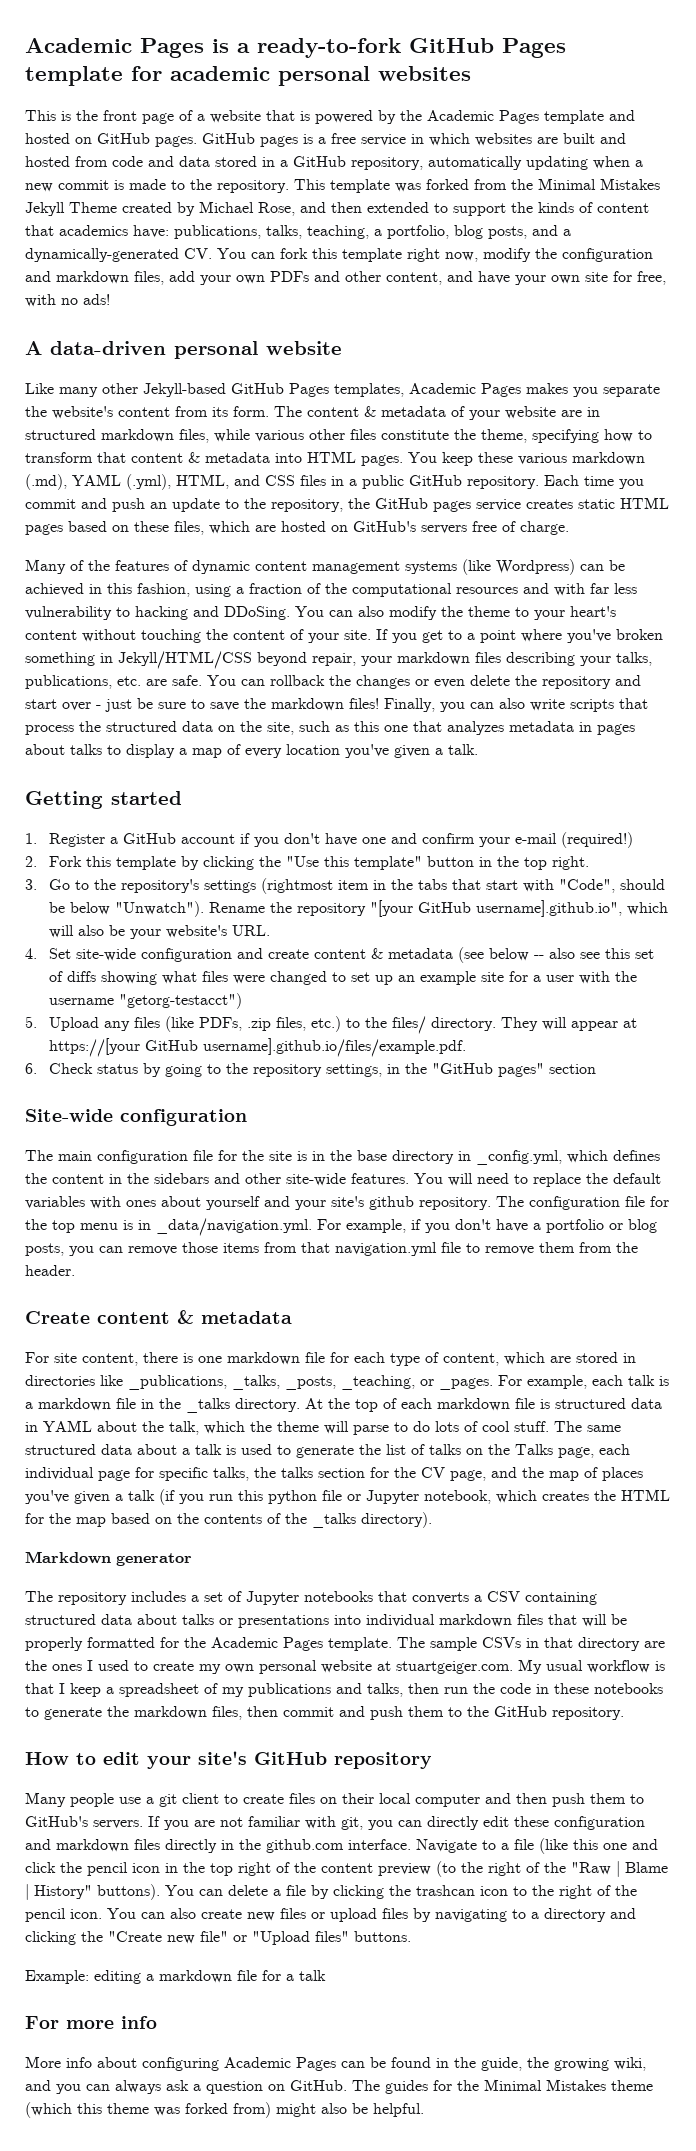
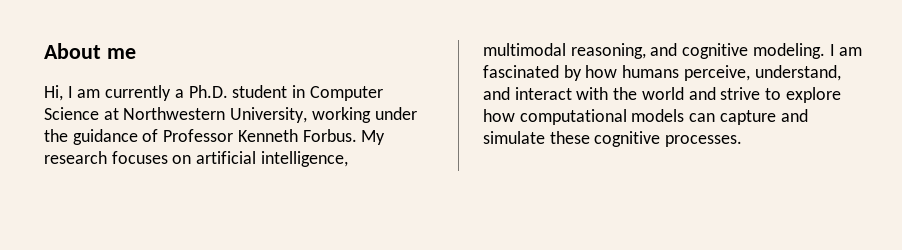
[25,38,566,58] [25,66,471,86] [25,110,635,124] [25,133,626,147] [25,156,643,170] [25,178,660,193] [25,201,649,216] [25,225,571,239] [25,248,653,262] [25,271,666,285] [25,294,110,307] [25,341,342,359] [25,383,660,397] [25,406,600,420] [25,429,652,443] [25,451,645,466] [25,474,644,490] [25,497,669,512] [25,521,569,535] [25,559,625,575] [25,583,637,597] [25,606,616,620] [25,629,663,643] [25,651,652,669] [25,675,641,689] [25,698,648,712] [25,721,635,735] [25,744,478,758] [25,791,182,809] [25,832,634,848] [25,856,590,870] [25,878,666,894] [49,900,669,917] [49,925,271,939] [25,947,655,963] [49,971,638,985] [49,993,243,1009] [25,1016,638,1034] [49,1038,467,1057] [25,1063,597,1077] [25,1109,247,1126] [25,1150,660,1165] [25,1173,661,1187] [25,1196,669,1210] [25,1218,657,1236] [25,1242,638,1256] [25,1265,75,1276] [25,1310,292,1324] [25,1352,636,1366] [25,1375,669,1390] [25,1398,662,1413] [25,1420,621,1435] [25,1444,630,1458] [25,1467,643,1481] [25,1489,670,1505] [25,1512,432,1528] [25,1551,192,1566] [25,1591,597,1605] [25,1614,627,1628] [25,1637,665,1651] [25,1659,665,1674] [25,1683,663,1697] [25,1706,624,1720] [25,1751,432,1769] [25,1792,644,1807] [25,1816,645,1830] [25,1838,658,1854] [25,1861,668,1877] [25,1884,637,1900] [25,1908,636,1922] [25,1931,411,1945] [25,1970,326,1984] [25,2016,157,2029] [25,2056,646,2071] [25,2079,653,2094] [25,2102,424,2118] Academic Pages is a ready-to-fork GitHub Pages template for academic personal websites // This is the front page of a website that is powered by the Academic Pages template and hosted on GitHub pages. GitHub pages is a free service in which websites are built and hosted from code and data stored in a GitHub repository, automatically updating when a new commit is made to the repository. This template was forked from the Minimal Mistakes Jekyll Theme created by Michael Rose, and then extended to support the kinds of content that academics have: publications, talks, teaching, a portfolio, blog posts, and a dynamically-generated CV. You can fork this template right now, modify the configuration and markdown files, add your own PDFs and other content, and have your own site for free, with no ads! // A data-driven personal website // Like many other Jekyll-based GitHub Pages templates, Academic Pages makes you separate the website's content from its form. The content & metadata of your website are in structured markdown files, while various other files constitute the theme, specifying how to transform that content & metadata into HTML pages. You keep these various markdown (.md), YAML (.yml), HTML, and CSS files in a public GitHub repository. Each time you commit and push an update to the repository, the GitHub pages service creates static HTML pages based on these files, which are hosted on GitHub's servers free of charge. // Many of the features of dynamic content management systems (like Wordpress) can be achieved in this fashion, using a fraction of the computational resources and with far less vulnerability to hacking and DDoSing. You can also modify the theme to your heart's content without touching the content of your site. If you get to a point where you've broken something in Jekyll/HTML/CSS beyond repair, your markdown files describing your talks, publications, etc. are safe. You can rollback the changes or even delete the repository and start over - just be sure to save the markdown files! Finally, you can also write scripts that process the structured data on the site, such as this one that analyzes metadata in pages about talks to display a map of every location you've given a talk. // Getting started // 1. Register a GitHub account if you don't have one and confirm your e-mail (required!) // 2. Fork this template by clicking the "Use this template" button in the top right. // 3. Go to the repository's settings (rightmost item in the tabs that start with "Code", should be below "Unwatch"). Rename the repository "[your GitHub username].github.io", which will also be your website's URL. // 4. Set site-wide configuration and create content & metadata (see below -- also see this set of diffs showing what files were changed to set up an example site for a user with the username "getorg-testacct") // 5. Upload any files (like PDFs, .zip files, etc.) to the files/ directory. They will appear at https://[your GitHub username].github.io/files/example.pdf. // 6. Check status by going to the repository settings, in the "GitHub pages" section // Site-wide configuration // The main configuration file for the site is in the base directory in _config.yml, which defines the content in the sidebars and other site-wide features. You will need to replace the default variables with ones about yourself and your site's github repository. The configuration file for the top menu is in _data/navigation.yml. For example, if you don't have a portfolio or blog posts, you can remove those items from that navigation.yml file to remove them from the header. // Create content & metadata // For site content, there is one markdown file for each type of content, which are stored in directories like _publications, _talks, _posts, _teaching, or _pages. For example, each talk is a markdown file in the _talks directory. At the top of each markdown file is structured data in YAML about the talk, which the theme will parse to do lots of cool stuff. The same structured data about a talk is used to generate the list of talks on the Talks page, each individual page for specific talks, the talks section for the CV page, and the map of places you've given a talk (if you run this python file or Jupyter notebook, which creates the HTML for the map based on the contents of the _talks directory). // Markdown generator // The repository includes a set of Jupyter notebooks that converts a CSV containing structured data about talks or presentations into individual markdown files that will be properly formatted for the Academic Pages template. The sample CSVs in that directory are the ones I used to create my own personal website at stuartgeiger.com. My usual workflow is that I keep a spreadsheet of my publications and talks, then run the code in these notebooks to generate the markdown files, then commit and push them to the GitHub repository. // How to edit your site's GitHub repository // Many people use a git client to create files on their local computer and then push them to GitHub's servers. If you are not familiar with git, you can directly edit these configuration and markdown files directly in the github.com interface. Navigate to a file (like this one and click the pencil icon in the top right of the content preview (to the right of the "Raw | Blame | History" buttons). You can delete a file by clicking the trashcan icon to the right of the pencil icon. You can also create new files or upload files by navigating to a directory and clicking the "Create new file" or "Upload files" buttons. // Example: editing a markdown file for a talk // For more info // More info about configuring Academic Pages can be found in the guide, the growing wiki, and you can always ask a question on GitHub. The guides for the Minimal Mistakes theme (which this theme was forked from) might also be helpful. -> [44,43,136,59] [44,85,383,101] [44,107,417,123] [44,129,386,145] [44,151,348,167] [483,43,863,59] [483,65,841,81] [483,87,841,103] [483,109,808,125] [483,131,743,147] About me // Hi, I am currently a Ph.D. student in Computer Science at Northwestern University, working under the guidance of Professor Kenneth Forbus. My research focuses on artificial intelligence, multimodal reasoning, and cognitive modeling. I am fascinated by how humans perceive, understand, and interact with the world and strive to explore how computational models can capture and simulate these cognitive processes.

